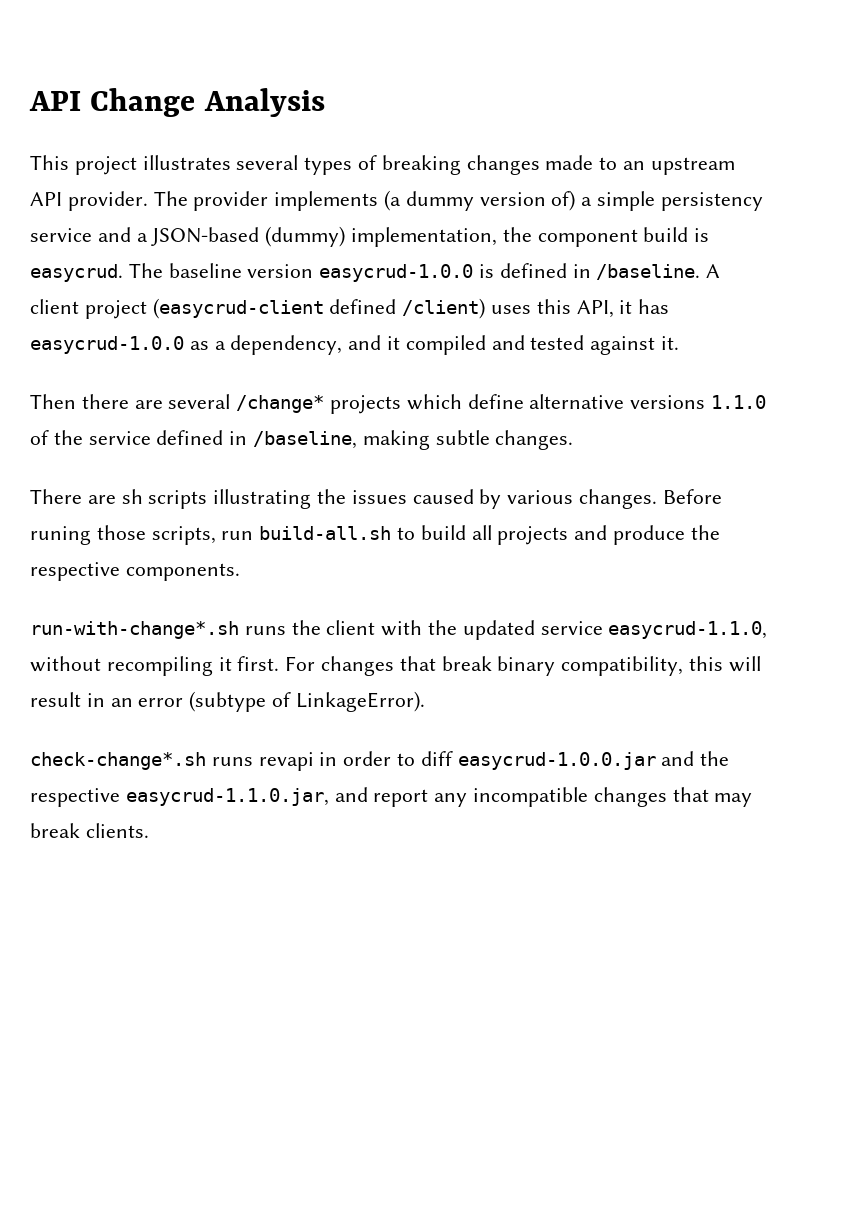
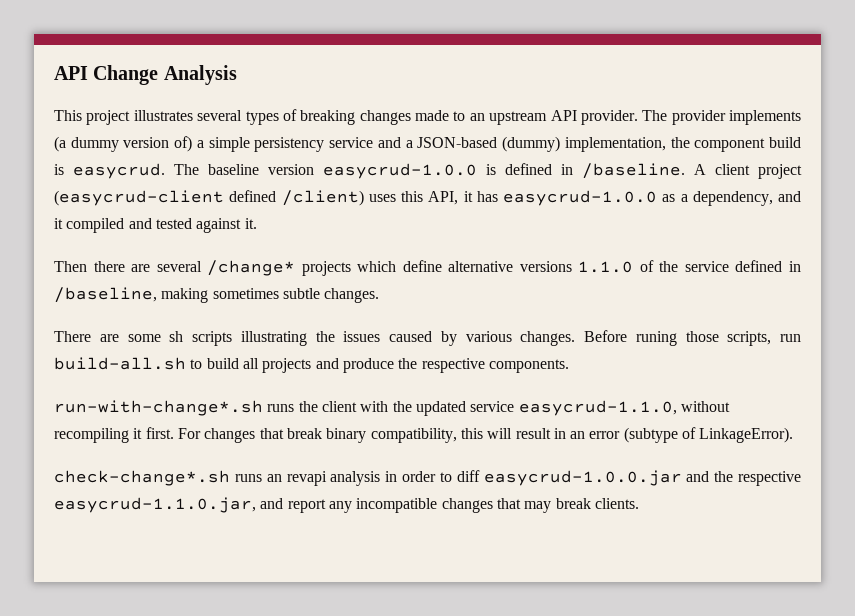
(430, 440) none -> [212,288,279,299] sometimes
(116, 499) none -> [127,334,161,342] some
[258,752,314,771] revapi -> [266,471,381,486] an revapi analysis

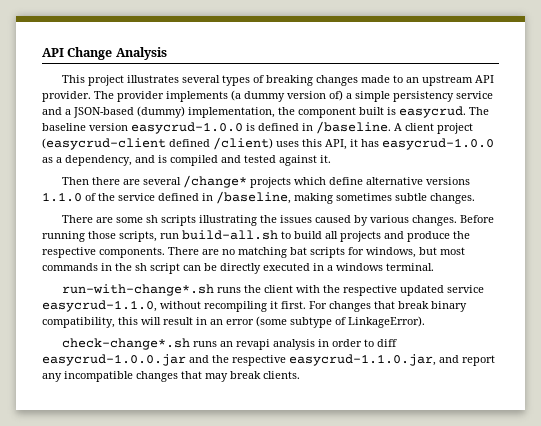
[769,137,802,148] build -> [359,107,384,115] built
[54,218,63,229] it -> [158,155,167,163] is
[635,331,677,346] runing -> [42,231,85,242] running
(569, 366) none -> [168,247,465,258] [42,263,434,274] There are no matching bat scripts for windows, but most commands in the sh script can be directly executed in a windows terminal.
(412, 406) none -> [342,285,397,296] respective
[623,427,678,443] (subtype -> [256,316,332,328] (some subtype

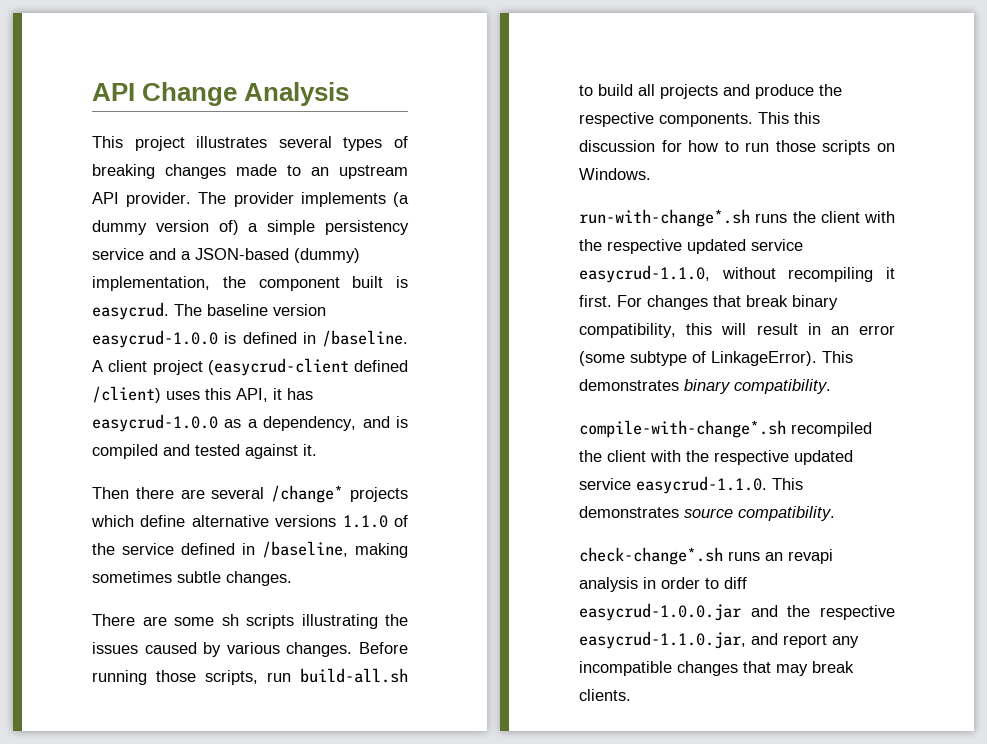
[168,247,465,258] [42,263,434,274] There are no matching bat scripts for windows, but most commands in the sh script can be directly executed in a windows terminal. -> [758,112,820,124] [579,140,895,155] [579,168,651,180] This this discussion for how to run those scripts on Windows.
(425, 322) none -> [822,351,853,363] [579,379,831,394] [579,420,872,438] [579,450,853,465] [579,476,803,494] [579,506,835,521] This demonstrates binary compatibility. // compile-with-change*.sh recompiled the client with the respective updated service easycrud-1.1.0. This demonstrates source compatibility.

